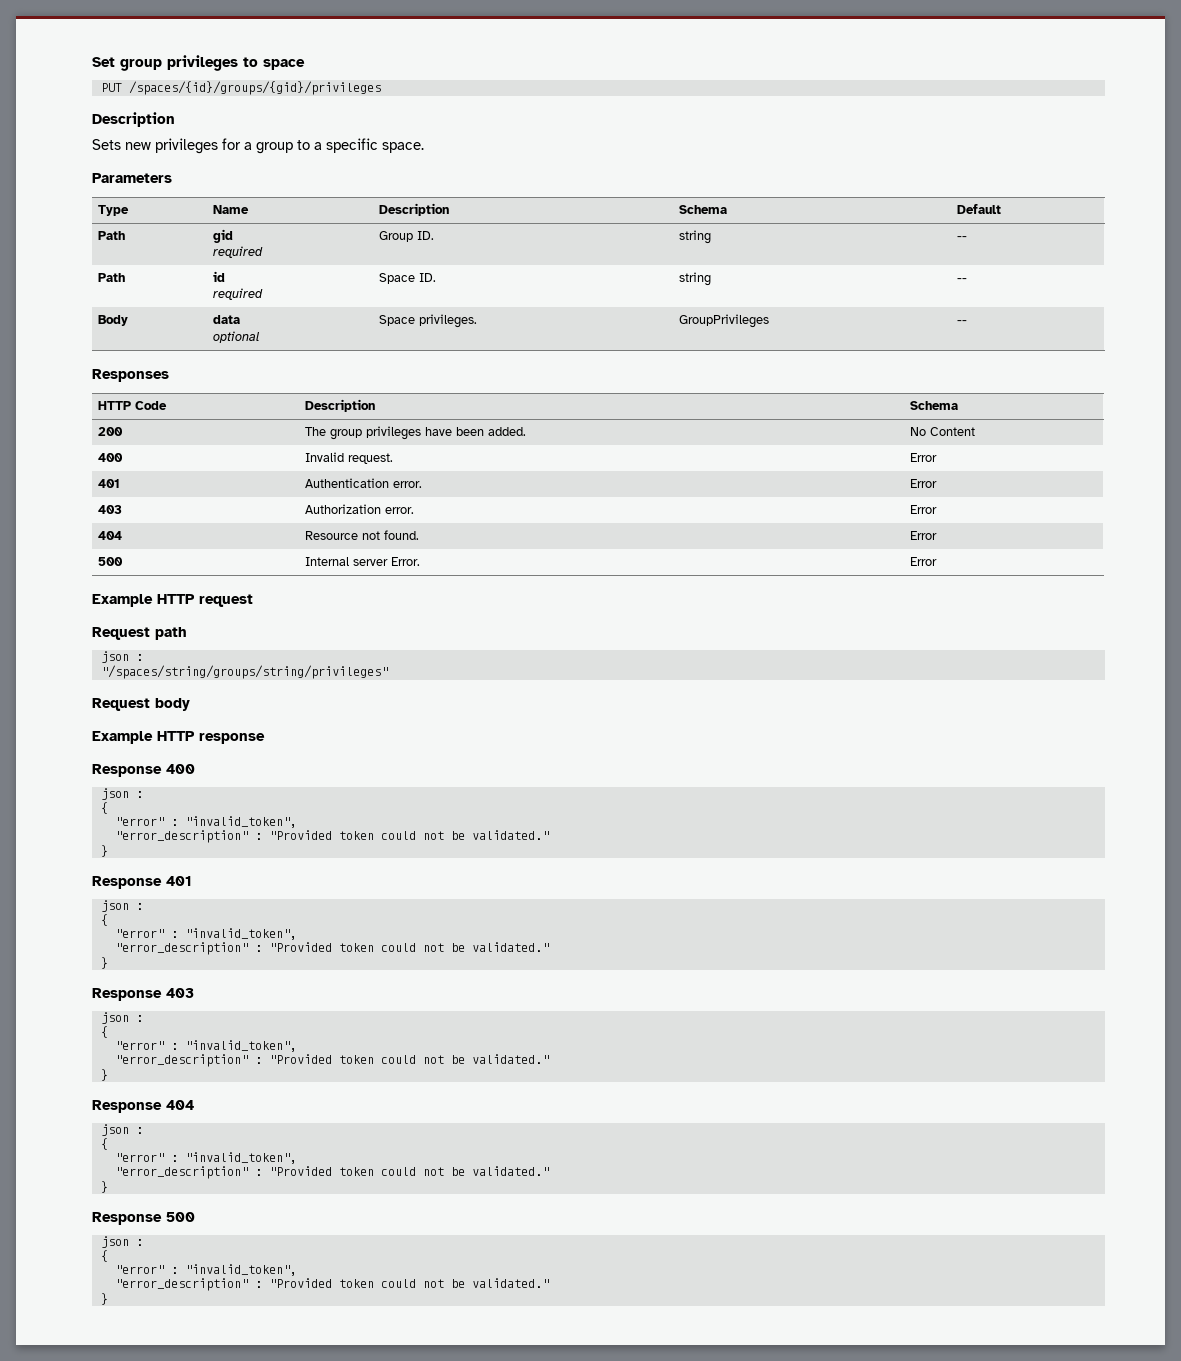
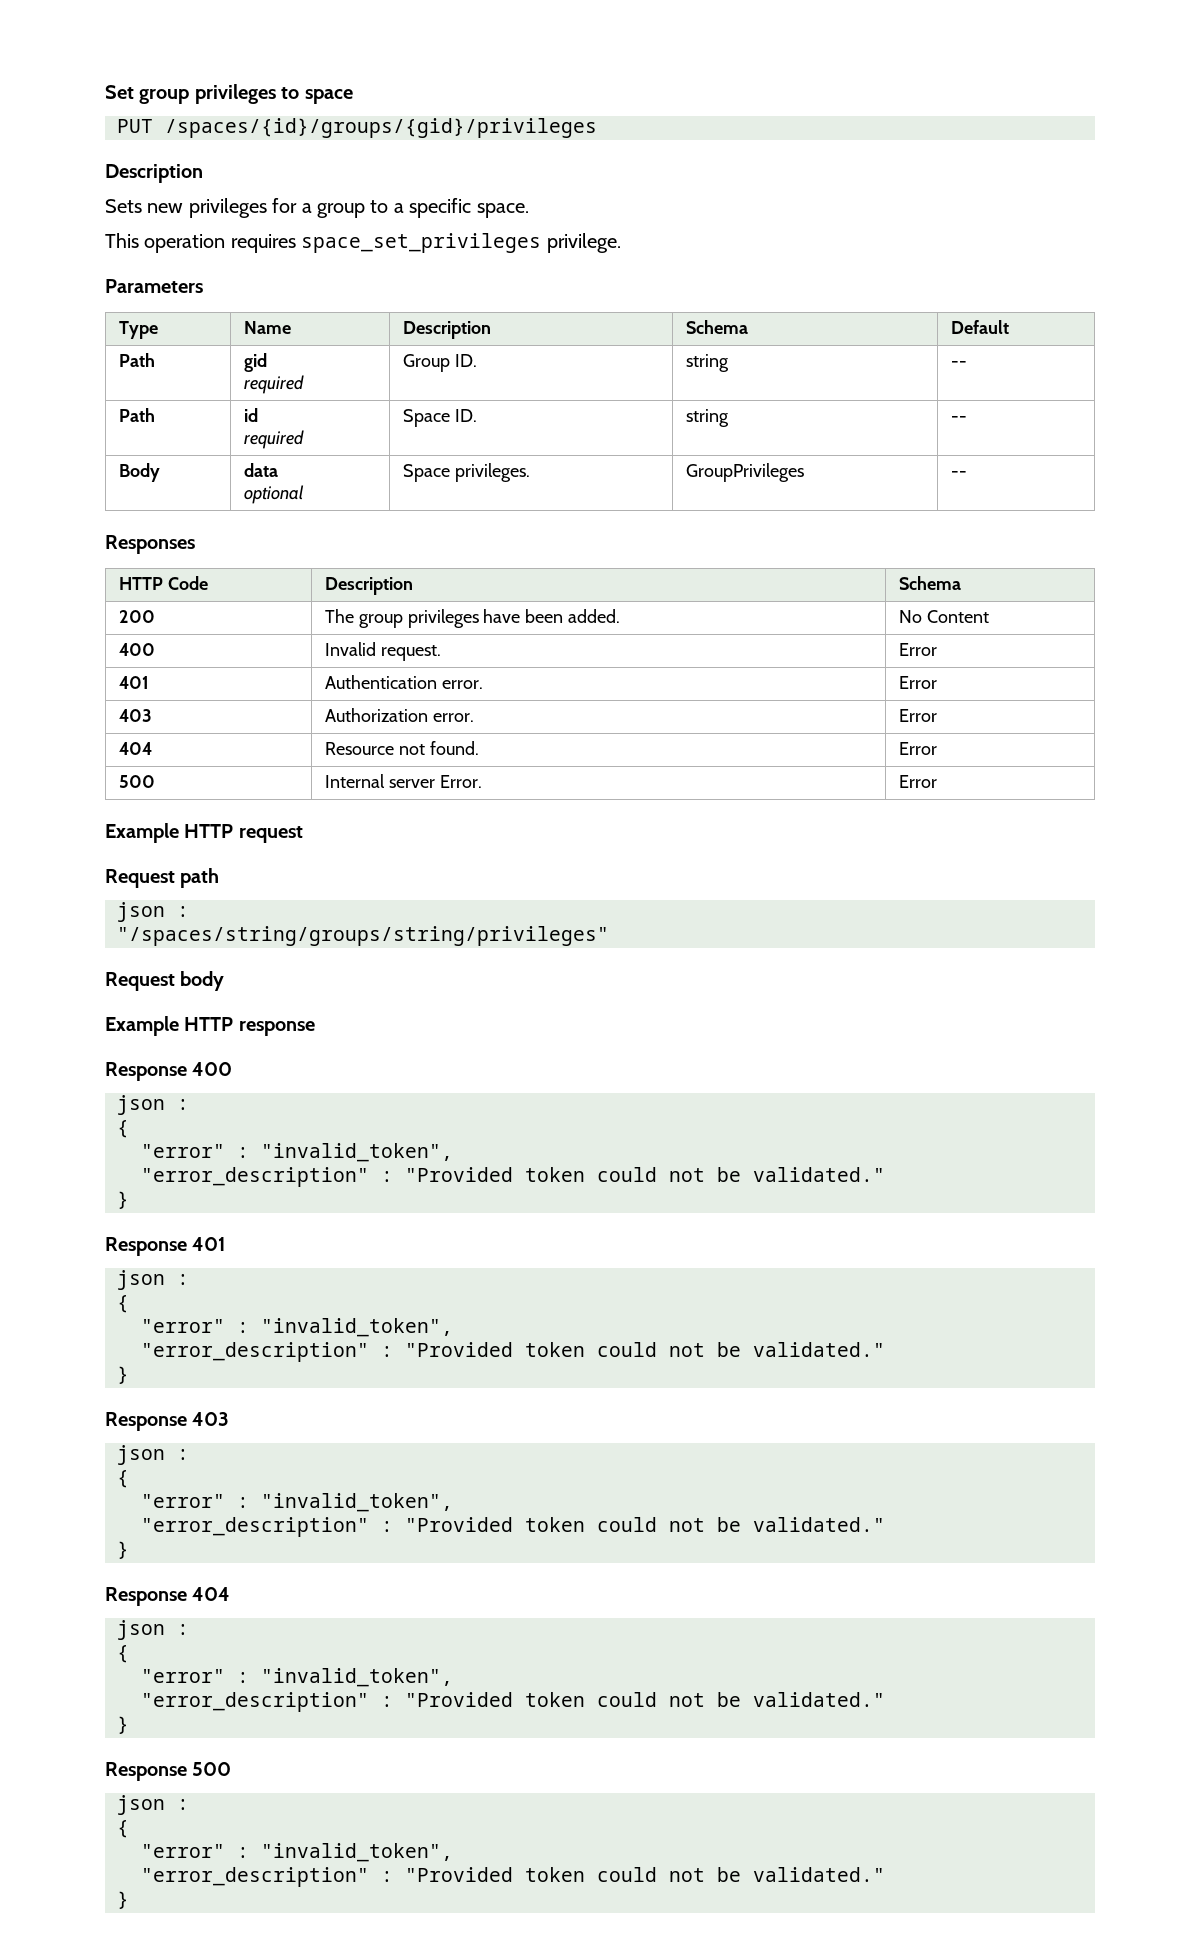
(424, 147) none -> [105,233,621,253] // This operation requires space_set_privileges privilege.

